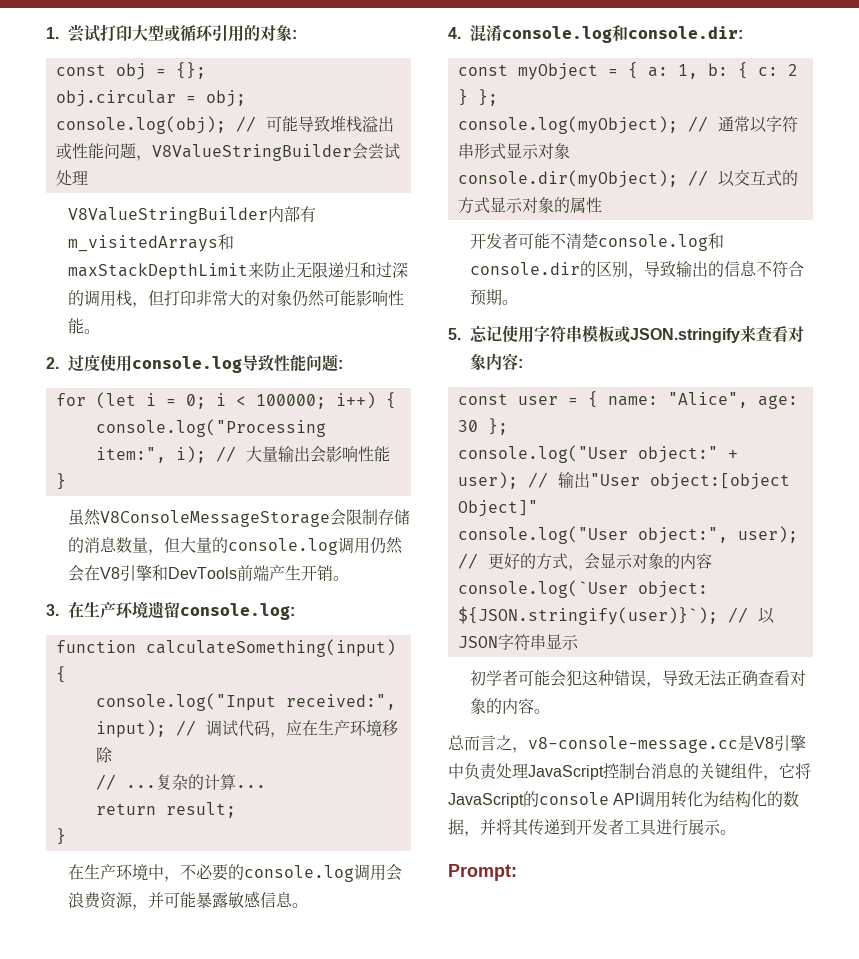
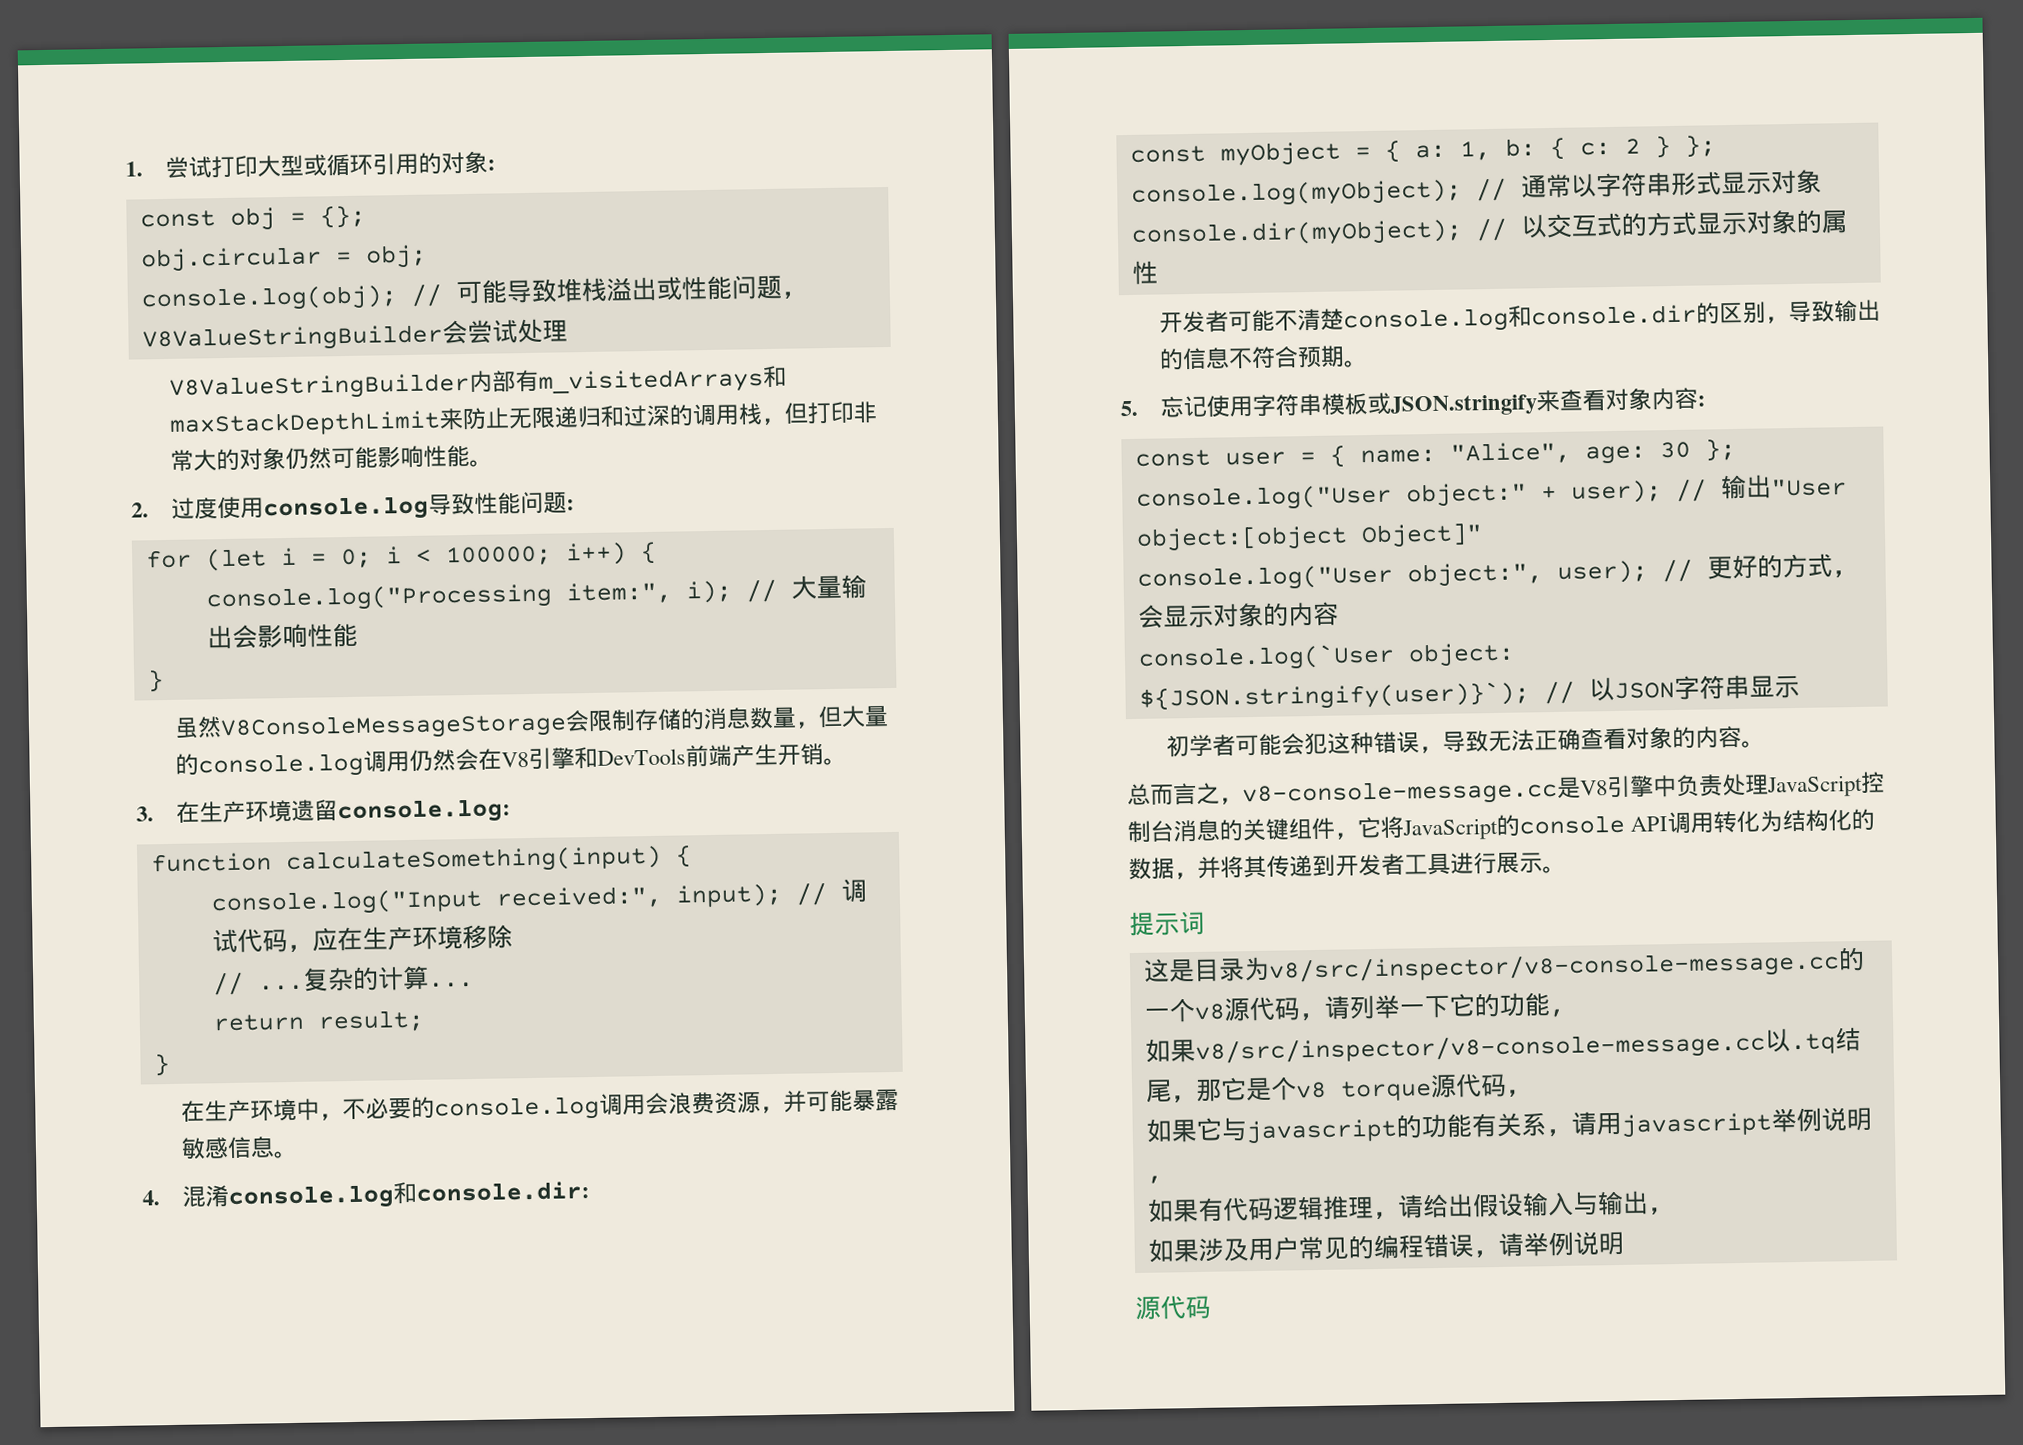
[448,864,517,881] Prompt: -> [1129,910,1205,937] [1142,946,1865,984] [1143,992,1565,1023] [1144,1026,1861,1066] [1144,1073,1532,1104] [1145,1107,1872,1145] [1146,1175,1163,1184] [1146,1190,1674,1223] [1147,1231,1624,1263] [1135,1295,1211,1321] 提示词 // 这是目录为v8/src/inspector/v8-console-message.cc的一个v8源代码，请列举一下它的功能, // 如果v8/src/inspector/v8-console-message.cc以.tq结尾，那它是个v8 torque源代码， // 如果它与javascript的功能有关系，请用javascript举例说明, // 如果有代码逻辑推理，请给出假设输入与输出， // 如果涉及用户常见的编程错误，请举例说明 // 源代码

